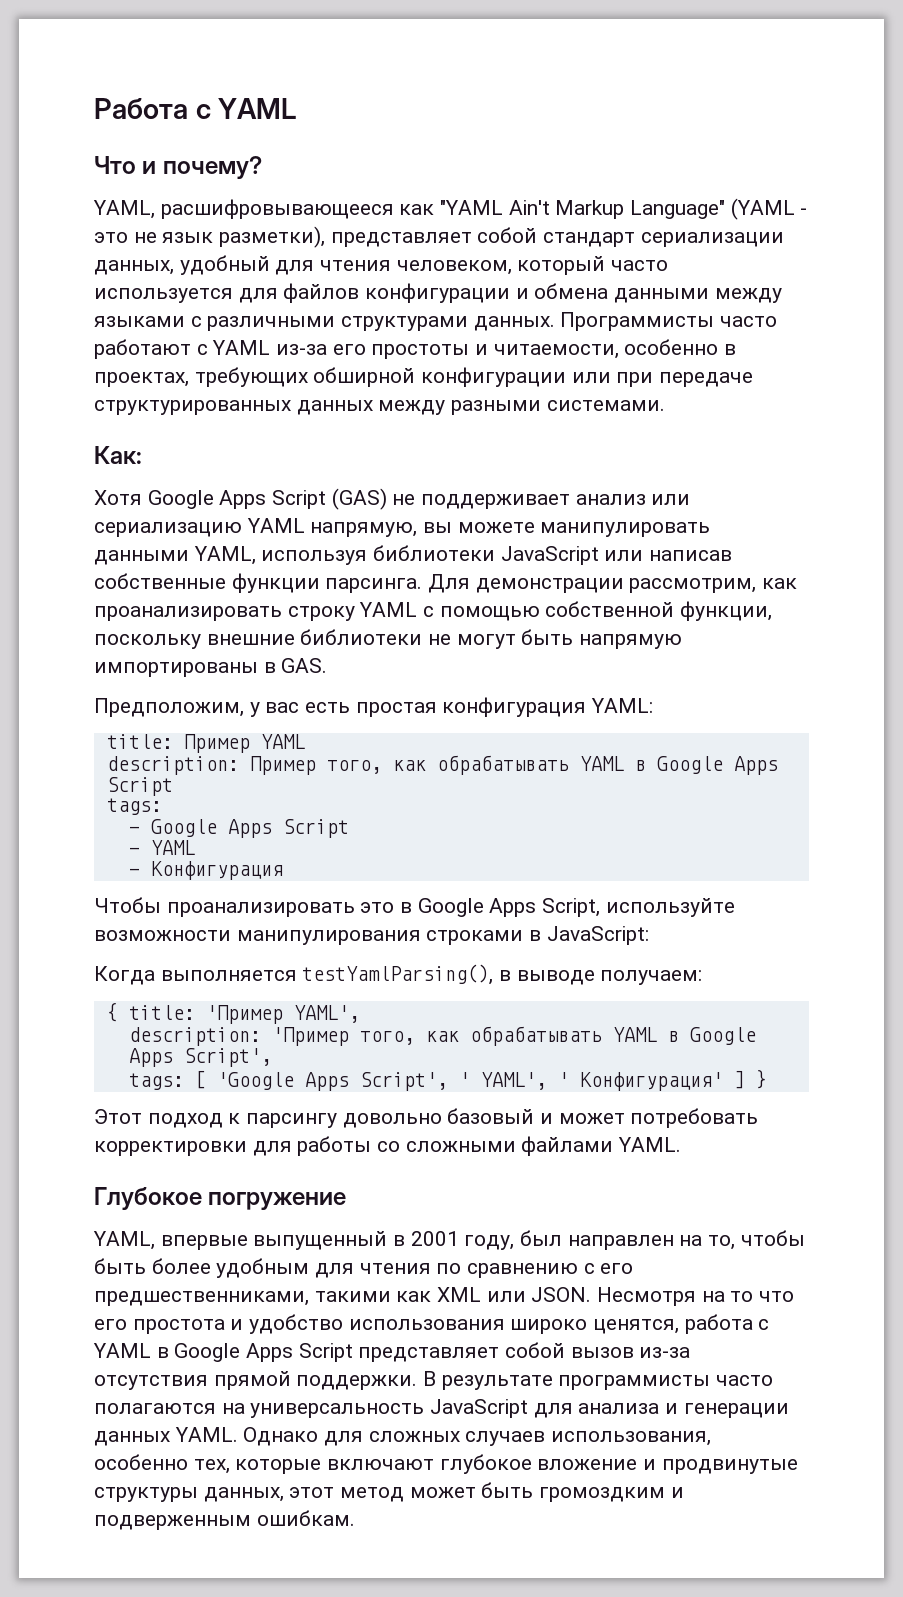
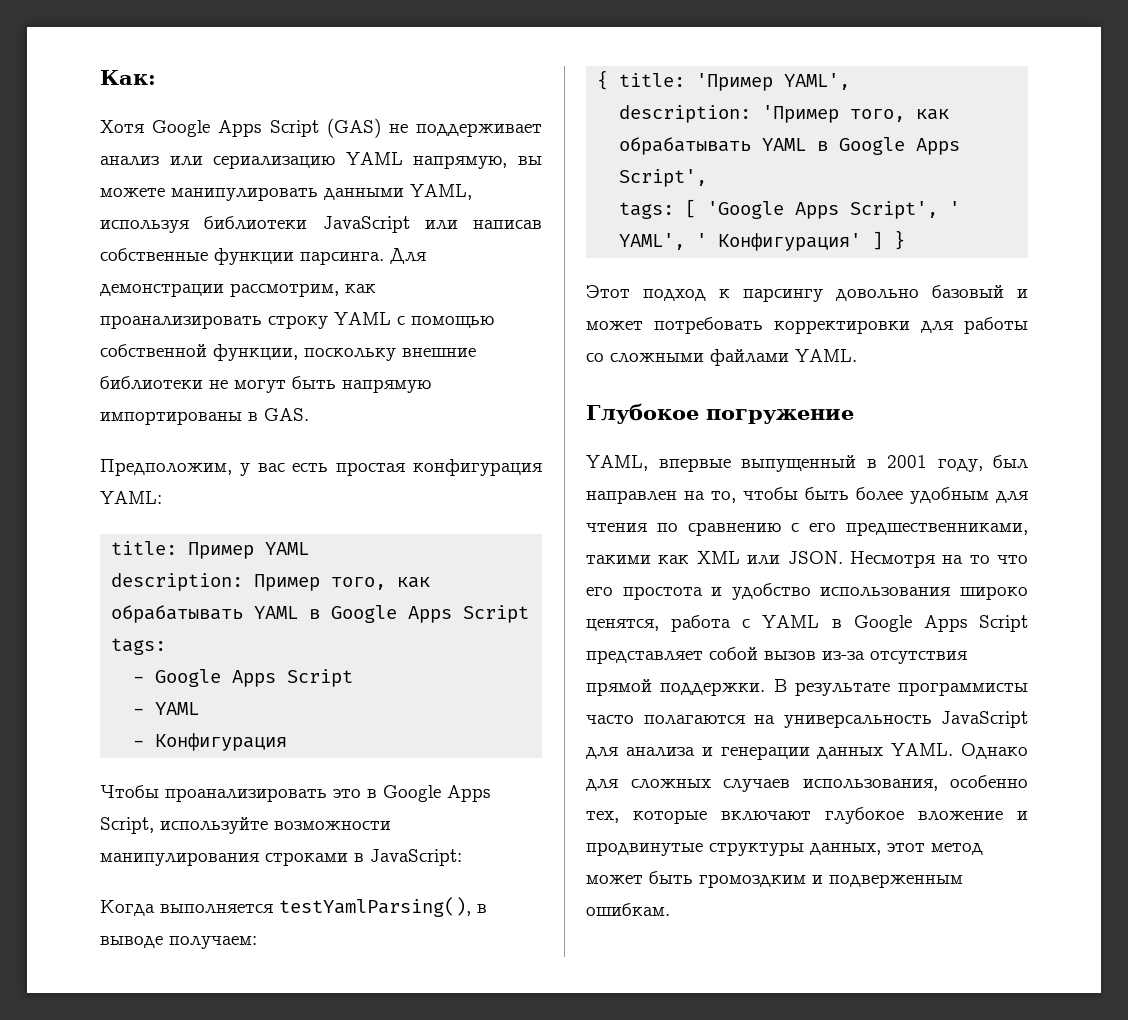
[94,98,297,119] [94,156,262,179] [93,198,808,220] [94,226,784,248] [94,255,669,275] [94,283,782,303] [94,312,778,331] [94,339,737,359] [94,367,754,387] [94,400,665,415] Работа с YAML // Что и почему? // YAML, расшифровывающееся как "YAML Ain't Markup Language" (YAML - это не язык разметки), представляет собой стандарт сериализации данных, удобный для чтения человеком, который часто используется для файлов конфигурации и обмена данными между языками с различными структурами данных. Программисты часто работают с YAML из-за его простоты и читаемости, особенно в проектах, требующих обширной конфигурации или при передаче структурированных данных между разными системами. // -> (100, 77) none

